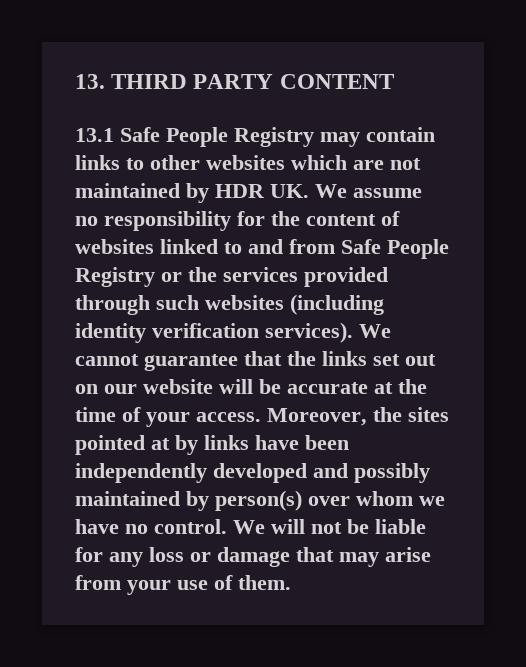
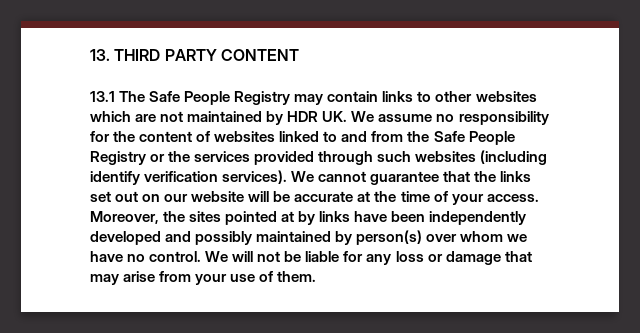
(114, 135) none -> [119,91,146,102] The
(335, 246) none -> [407,131,430,142] the
[75,323,146,343] identity -> [90,171,140,185] identify

